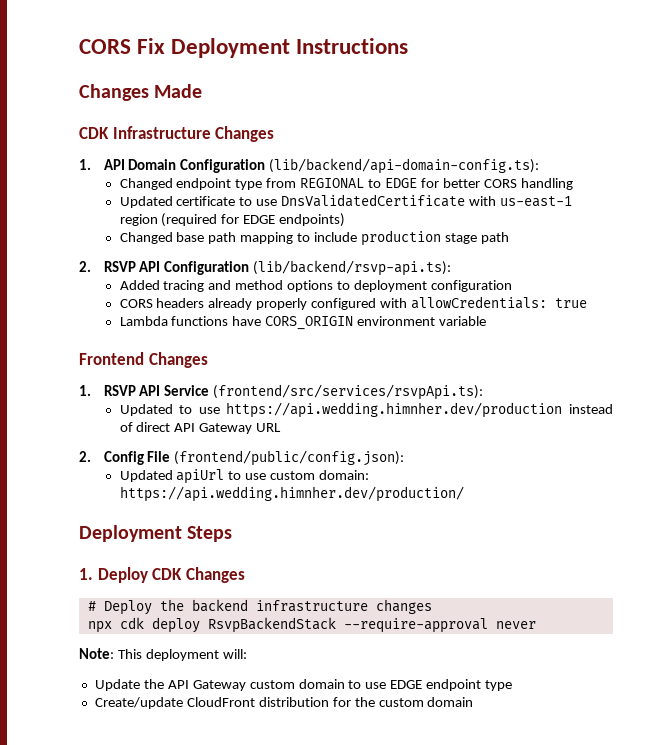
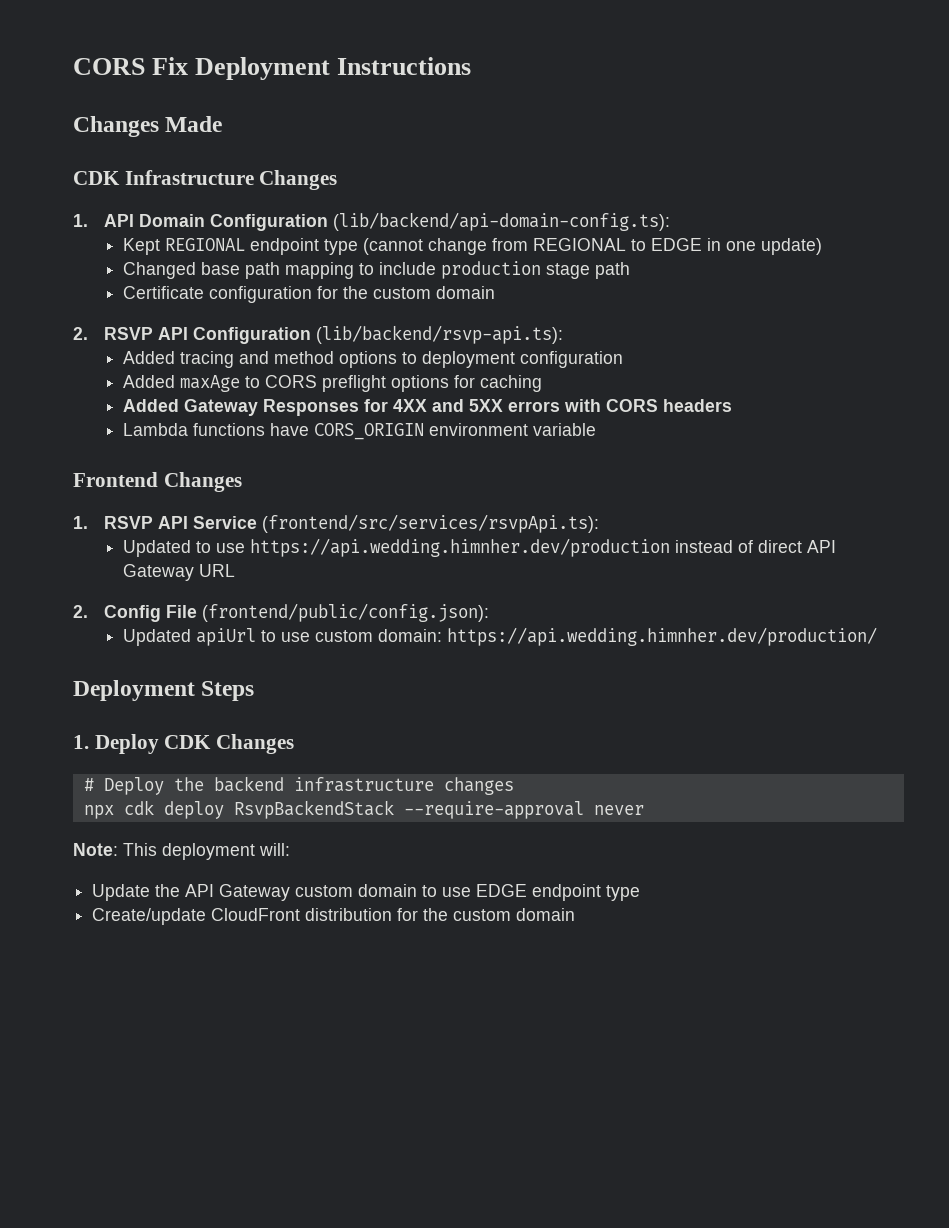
[119,178,573,190] [119,194,573,208] [119,213,346,227] Changed endpoint type from REGIONAL to EDGE for better CORS handling // Updated certificate to use DnsValidatedCertificate with us-east-1 region (required for EDGE endpoints) -> [122,238,822,255] Kept REGIONAL endpoint type (cannot change from REGIONAL to EDGE in one update)
(509, 238) none -> [122,286,495,303] // Certificate configuration for the custom domain
[119,296,588,310] CORS headers already properly configured with allowCredentials: true -> [122,375,542,392] [122,399,732,416] Added maxAge to CORS preflight options for caching // Added Gateway Responses for 4XX and 5XX errors with CORS headers

